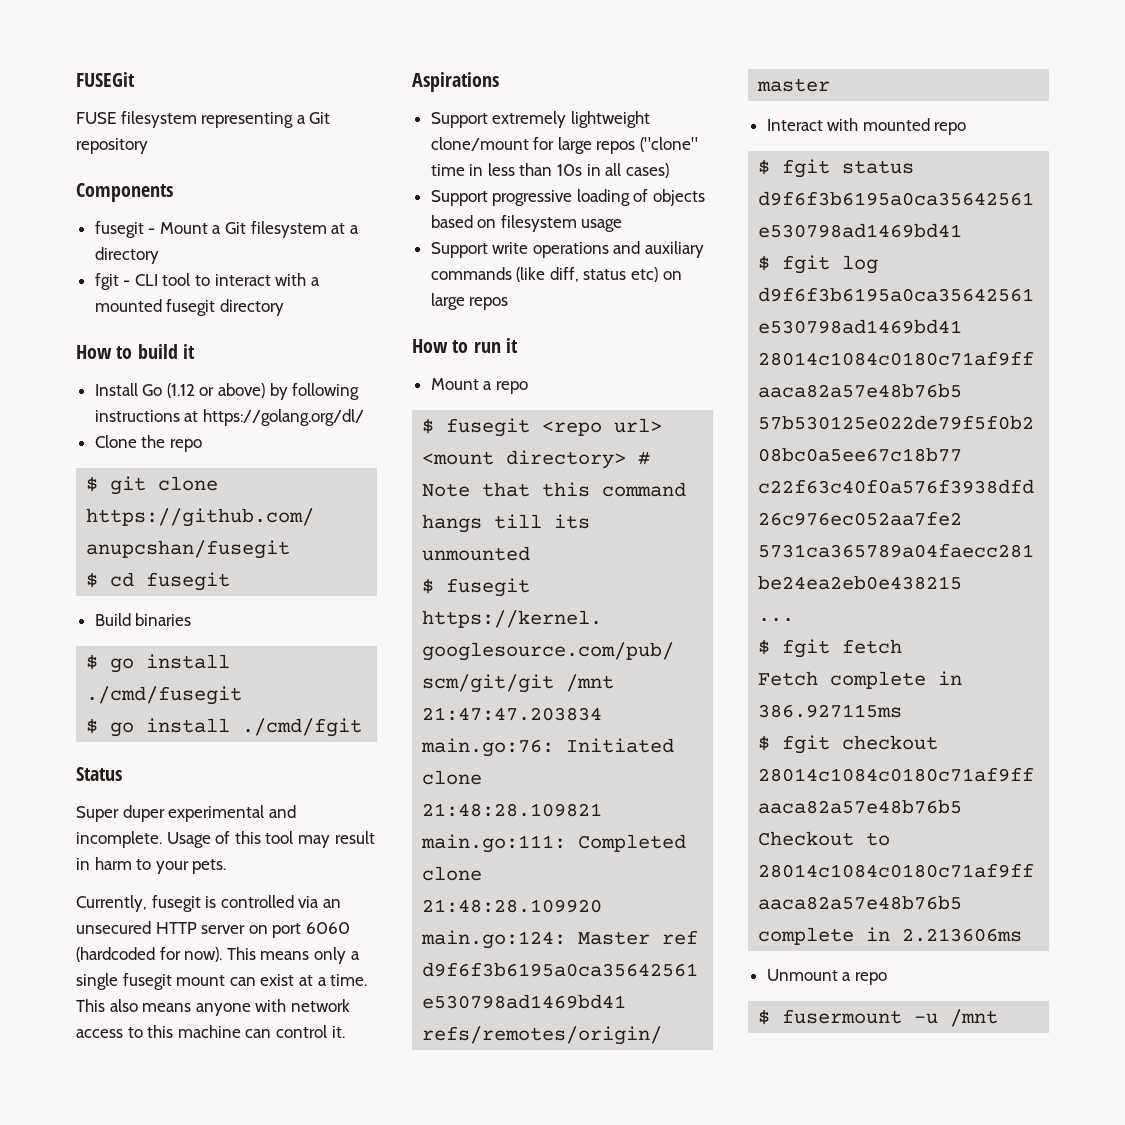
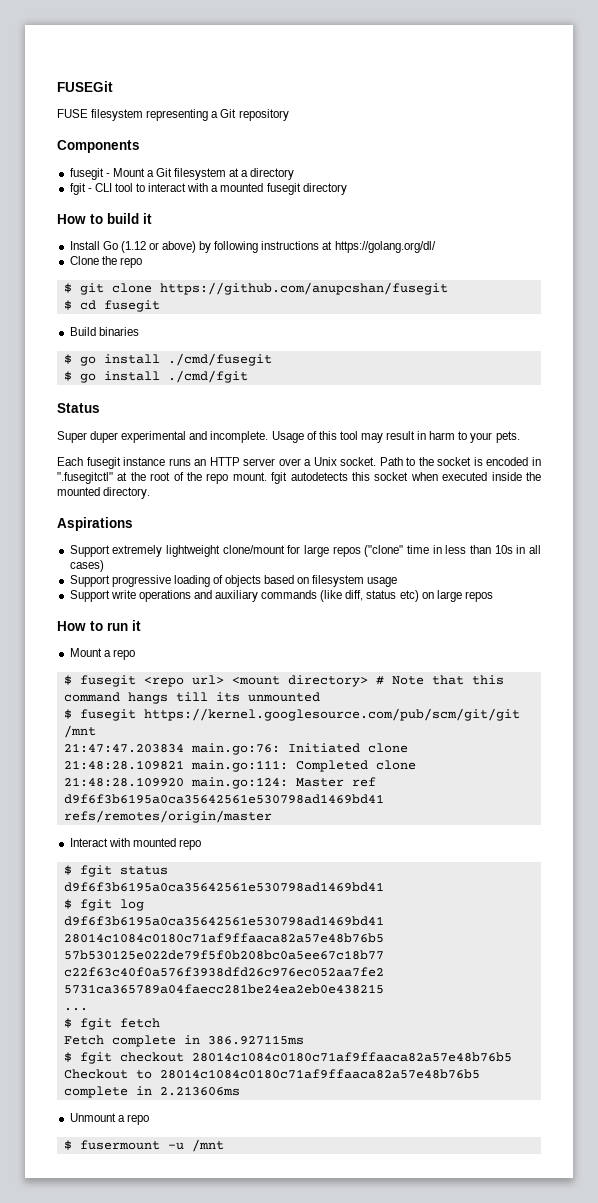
[76,895,341,912] [76,921,350,938] [76,947,360,964] [76,973,368,990] [76,999,350,1016] [76,1025,345,1038] Currently, fusegit is controlled via an unsecured HTTP server on port 6060 (hardcoded for now). This means only a single fusegit mount can exist at a time. This also means anyone with network access to this machine can control it. -> [57,457,541,469] [57,472,541,484] [57,487,151,499] Each fusegit instance runs an HTTP server over a Unix socket. Path to the socket is encoded in ".fusegitctl" at the root of the repo mount. fgit autodetects this socket when executed inside the mounted directory.

